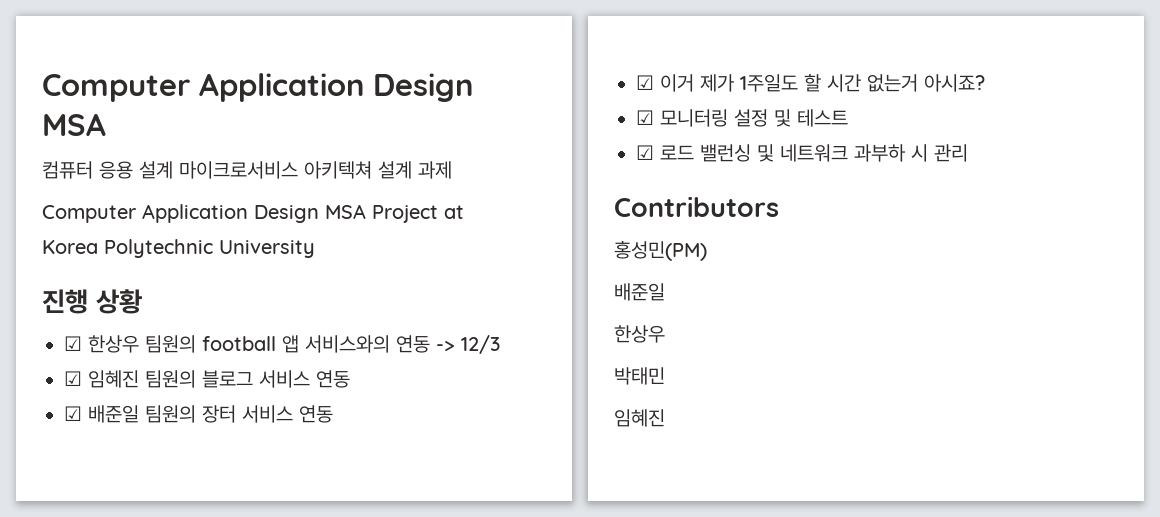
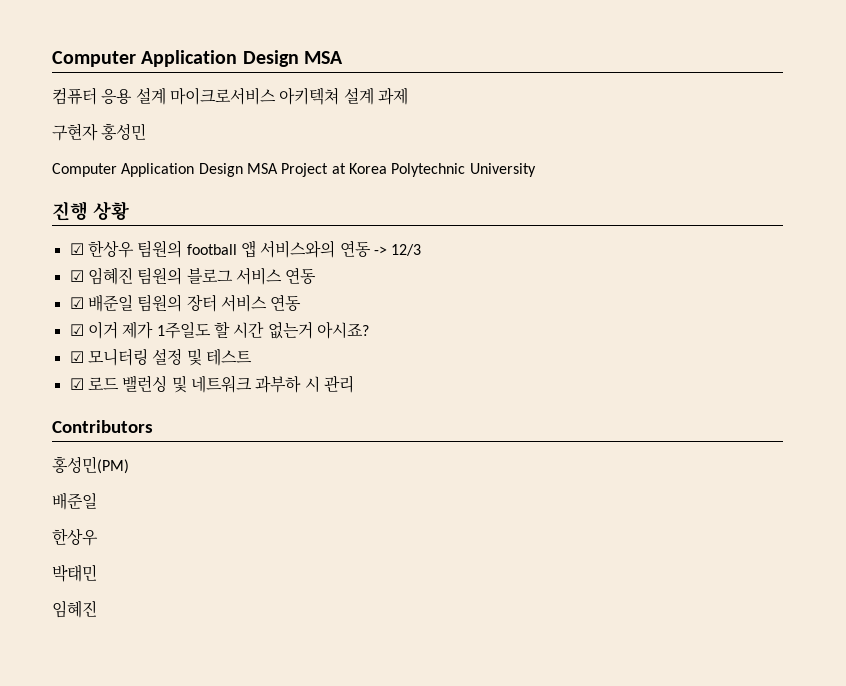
(452, 170) none -> [52,123,147,141] // 구현자 홍성민

